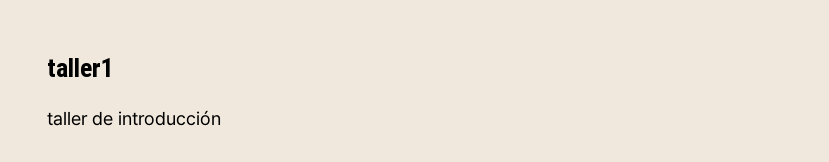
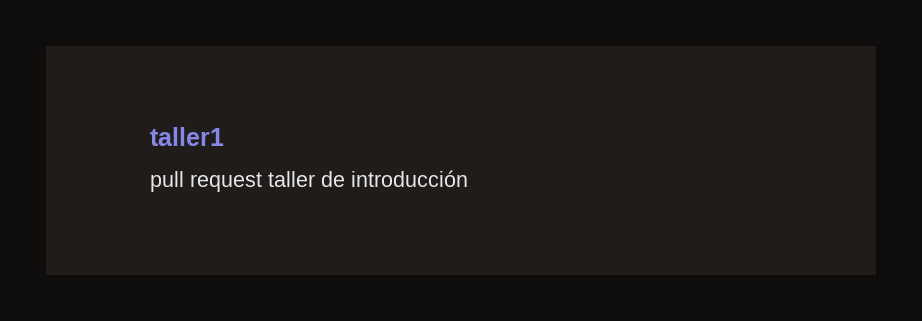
(114, 67) none -> [150,171,262,192] pull request

